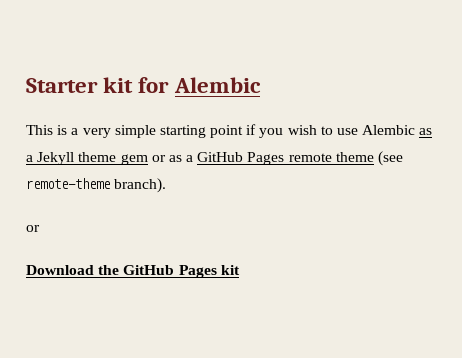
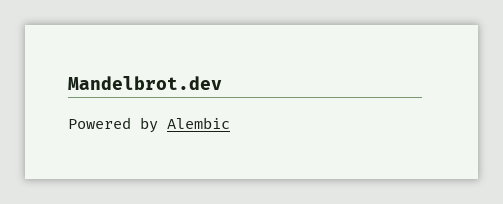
[26,77,261,93] [26,124,433,138] [26,151,404,166] [26,178,167,193] [26,225,40,232] [26,265,240,278] Starter kit for Alembic // This is a very simple starting point if you wish to use Alembic as a Jekyll theme gem or as a GitHub Pages remote theme (see remote-theme branch). // or // Download the GitHub Pages kit -> [68,76,222,90] [68,117,230,133] Mandelbrot.dev // Powered by Alembic

